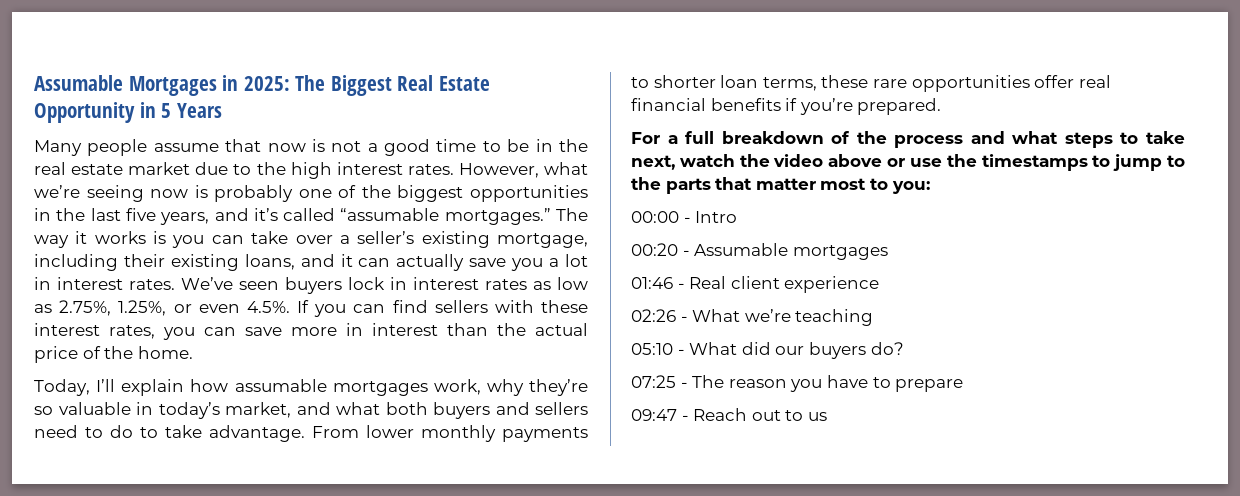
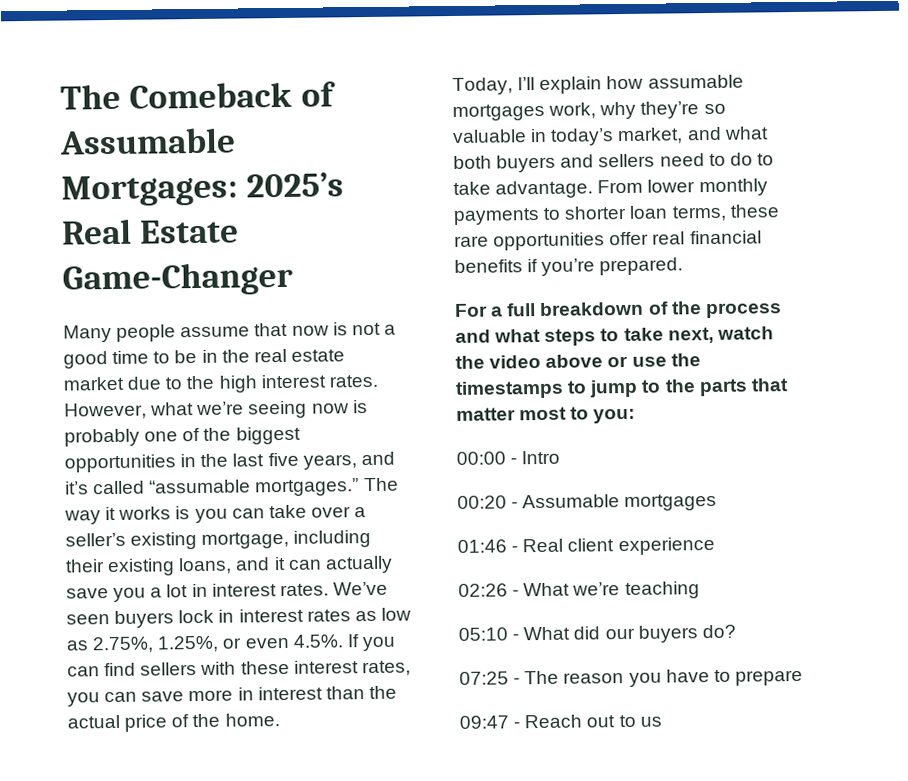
[34,75,490,96] [34,102,222,123] Assumable Mortgages in 2025: The Biggest Real Estate Opportunity in 5 Years -> [60,81,336,110] [59,127,236,155] [61,172,345,207] [61,218,240,245] [62,261,293,297] The Comeback of Assumable Mortgages: 2025’s Real Estate Game-Changer

